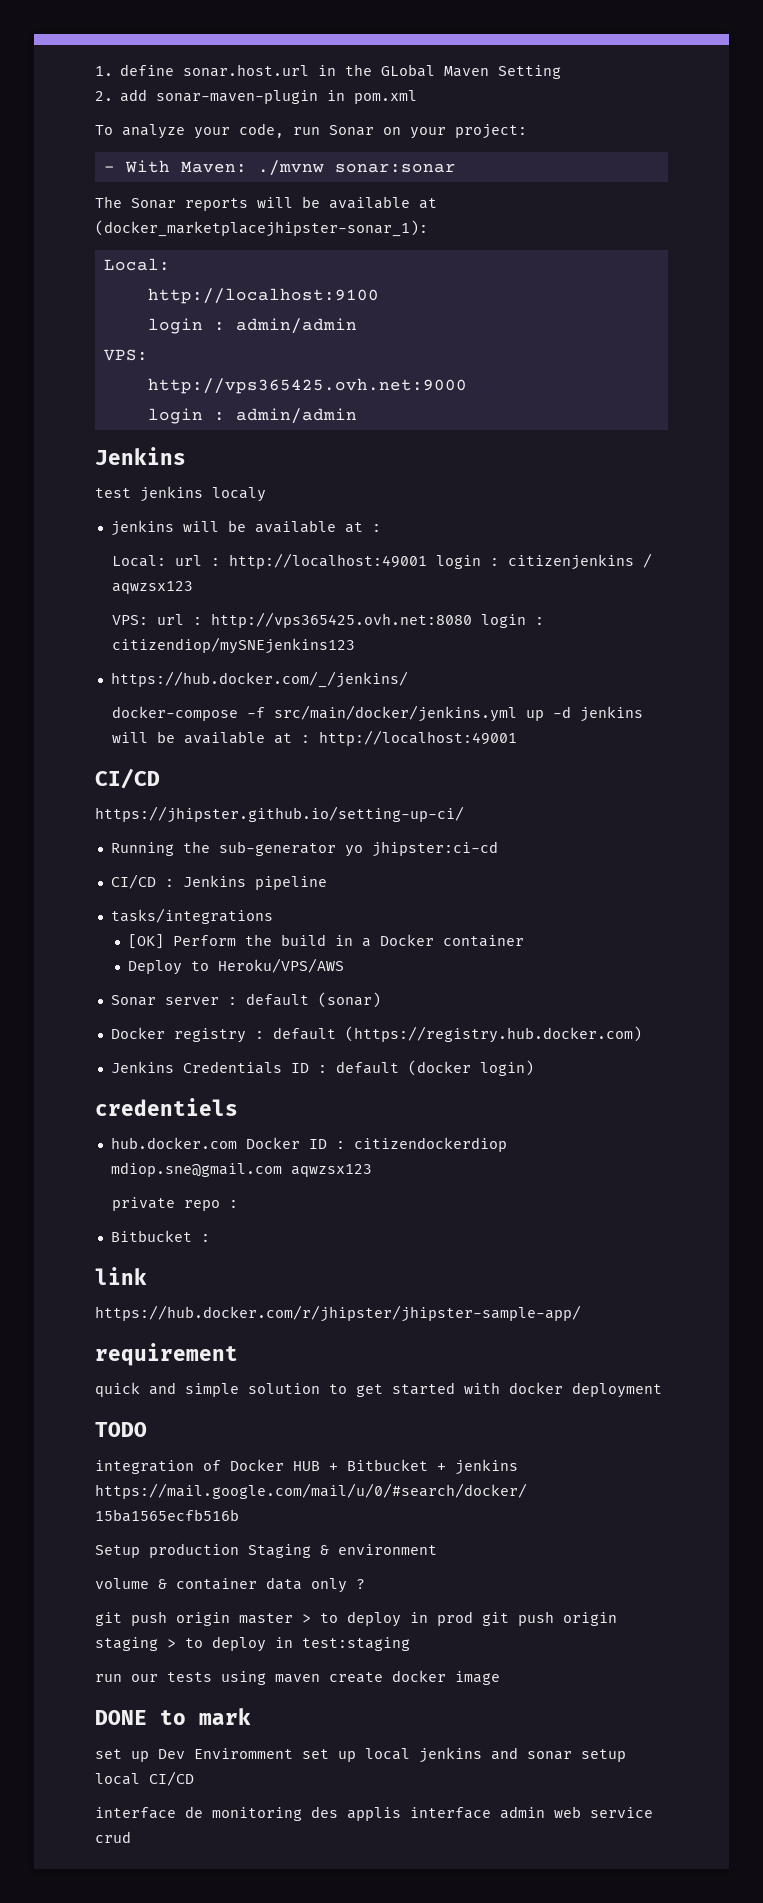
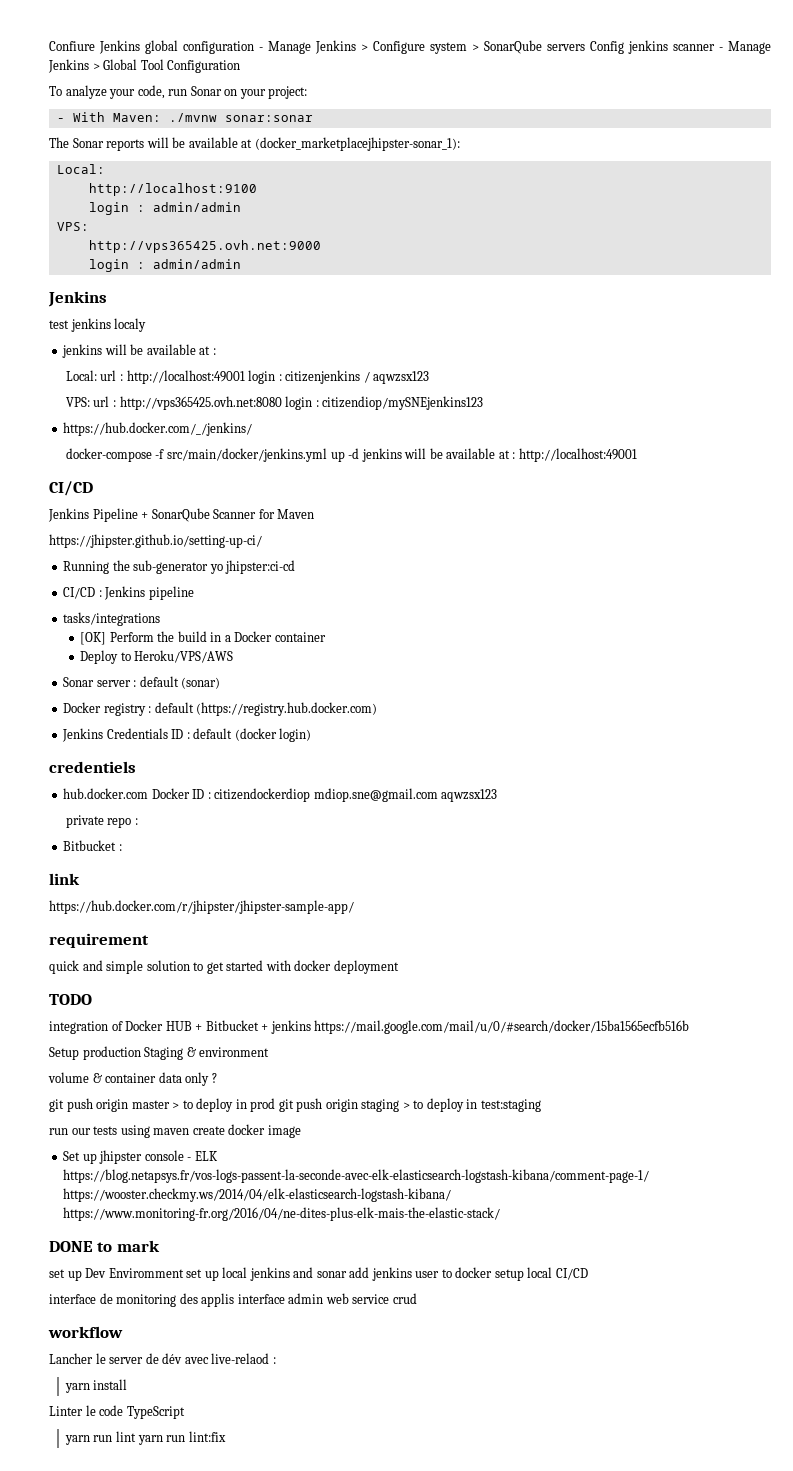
[95,64,562,79] [95,89,418,104] 1. define sonar.host.url in the GLobal Maven Setting // 2. add sonar-maven-plugin in pom.xml -> [49,40,771,54] [48,59,241,73] Confiure Jenkins global configuration - Manage Jenkins > Configure system > SonarQube servers Config jenkins scanner - Manage Jenkins > Global Tool Configuration
(160, 778) none -> [48,508,315,522] // Jenkins Pipeline + SonarQube Scanner for Maven
(500, 1678) none -> [63,1150,218,1164] [63,1169,650,1183] [63,1188,452,1202] [63,1207,501,1221] // Set up jhipster console - ELK https://blog.netapsys.fr/vos-logs-passent-la-seconde-avec-elk-elasticsearch-logstash-kibana/comment-page-1/ https://wooster.checkmy.ws/2014/04/elk-elasticsearch-logstash-kibana/ https://www.monitoring-fr.org/2016/04/ne-dites-plus-elk-mais-the-elastic-stack/
(572, 1755) none -> [349,1267,493,1281] add jenkins user to docker
(131, 1837) none -> [48,1326,123,1338] [49,1353,276,1364] [64,1379,128,1393] [49,1405,185,1419] [64,1431,226,1445] // workflow // Lancher le server de dév avec live-relaod : // yarn install // Linter le code TypeScript // yarn run lint yarn run lint:fix

